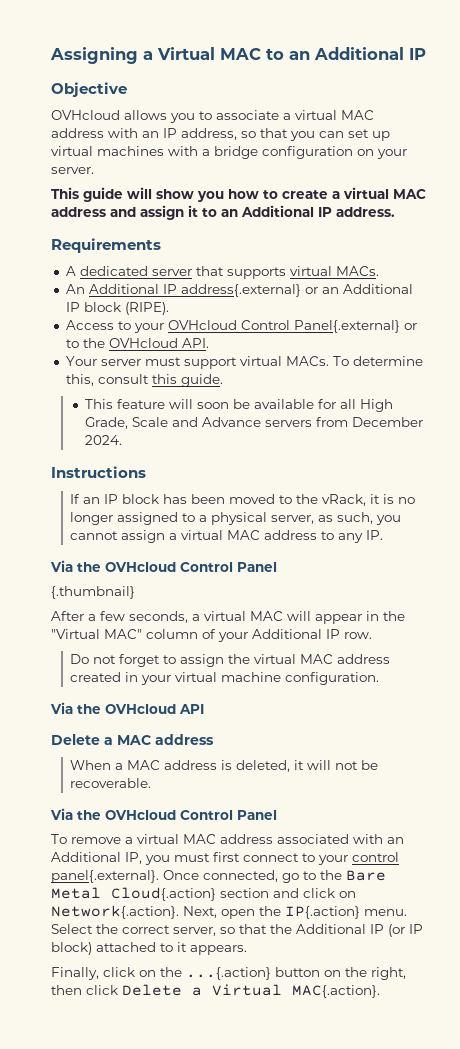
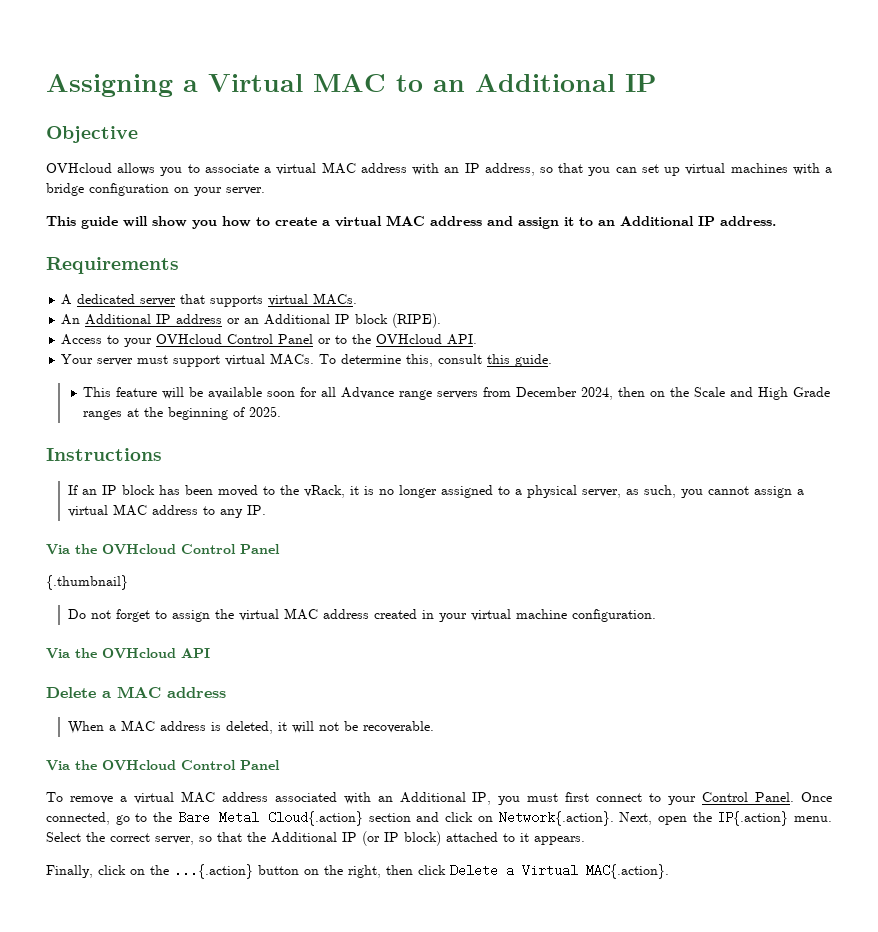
[180,284,301,297] address{.external} -> [176,314,223,324] address
[293,320,400,333] Panel{.external} -> [278,334,314,344] Panel
[197,402,230,409] soon -> (185, 393) none
(315, 404) none -> [267,391,296,397] soon
[360,399,394,412] [85,417,424,429] [85,435,123,445] High Grade, Scale and Advance servers from December 2024. -> [341,387,831,400] [83,406,282,420] Advance range servers from December 2024, then on the Scale and High Grade ranges at the beginning of 2025.
[51,611,405,624] [51,629,372,642] // After a few seconds, a virtual MAC will appear in the "Virtual MAC" column of your Additional IP row. -> (128, 582) none
[352,852,399,862] [51,870,159,883] control panel{.external}. -> [702,792,795,802] Control Panel.

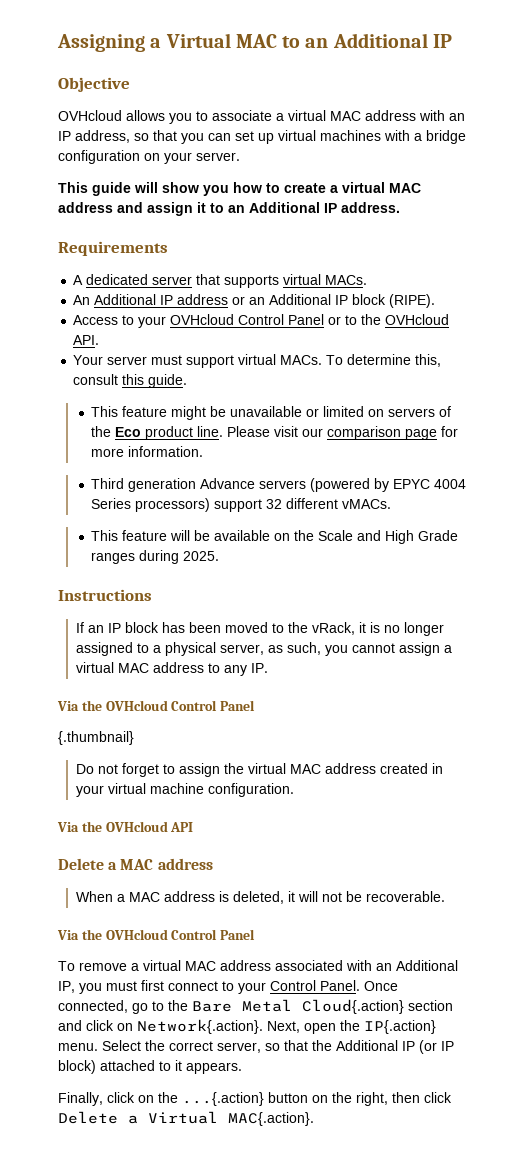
(553, 360) none -> [91,406,452,420] [91,426,459,440] [91,446,204,457] [91,478,467,492] [91,498,392,512] // This feature might be unavailable or limited on servers of the Eco product line. Please visit our comparison page for more information. // Third generation Advance servers (powered by EPYC 4004 Series processors) support 32 different vMACs.
[267,387,646,400] soon for all Advance range servers from December 2024, then -> (271, 535) none
[127,407,246,420] at the beginning of -> [139,550,180,564] during

